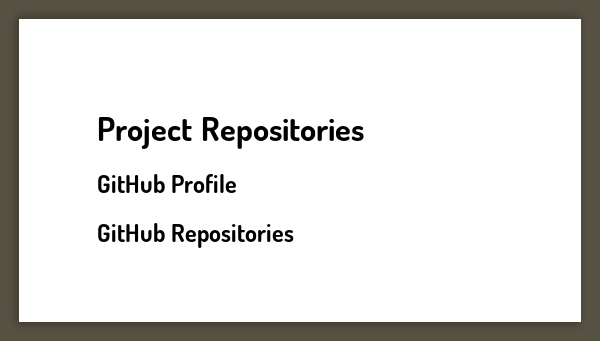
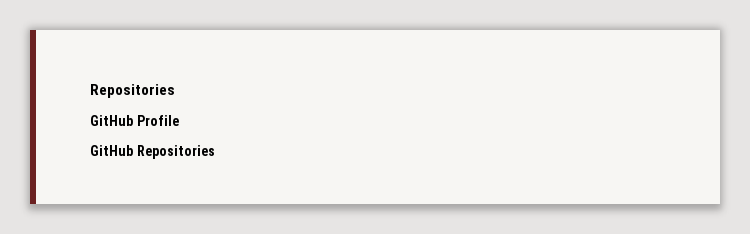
[97,117,192,149] Project -> (90, 91) none

